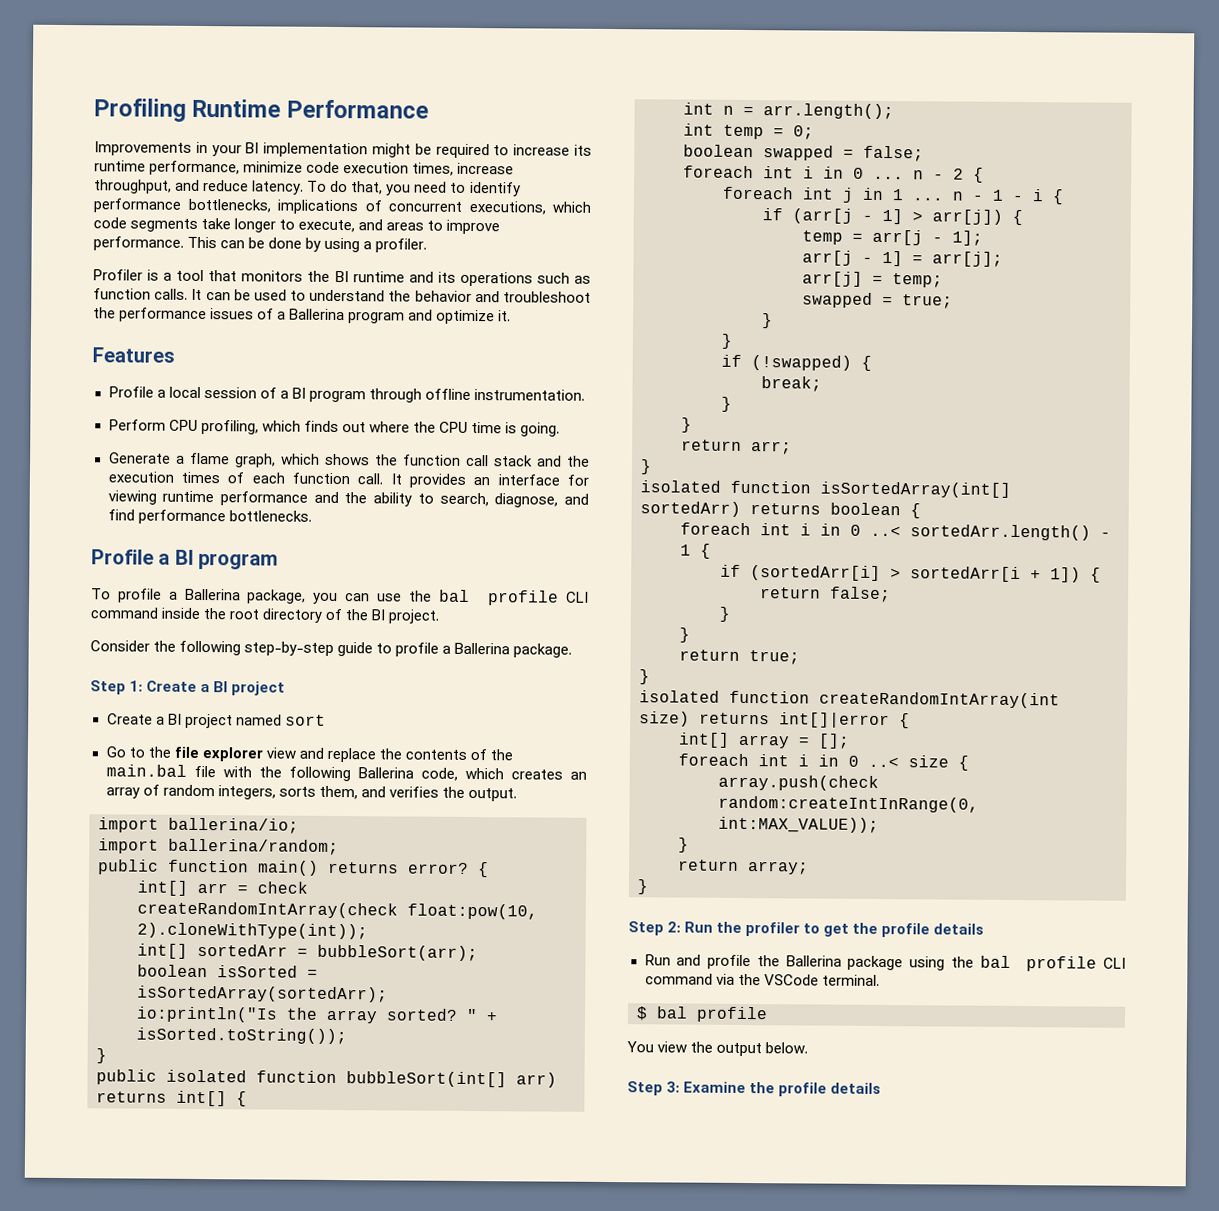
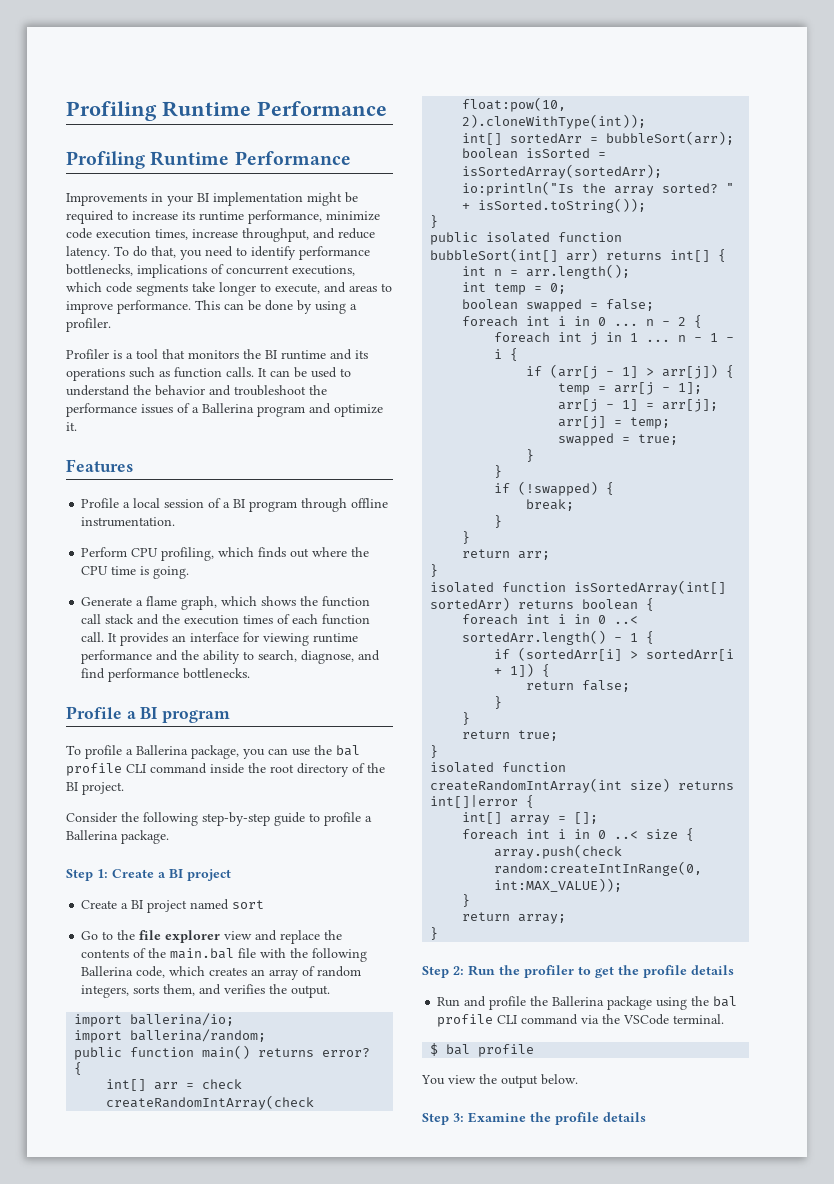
[94,98,429,122] Profiling Runtime Performance -> [66,101,387,121] [66,151,351,169] Profiling Runtime Performance // Profiling Runtime Performance

